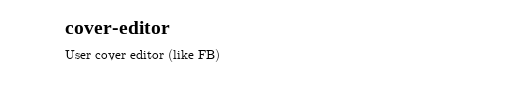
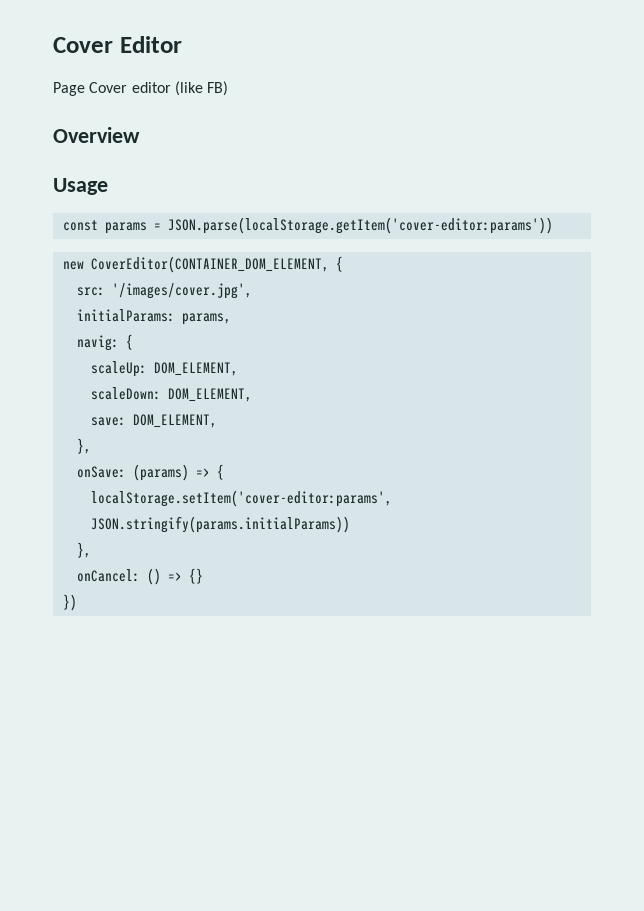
[65,21,170,34] [65,50,126,61] cover-editor // User cover -> [53,36,182,53] [53,82,128,96] Cover Editor // Page Cover
(220, 55) none -> [53,127,140,143] [53,178,108,195] [62,217,553,234] [62,256,343,273] [76,283,252,299] [76,309,231,325] [76,334,133,351] [90,361,238,377] [90,387,252,402] [90,414,217,428] [76,438,91,454] [76,464,224,481] [90,490,392,507] [90,516,350,533] [76,542,91,558] [76,568,203,585] [62,594,77,611] // Overview // Usage // const params = JSON.parse(localStorage.getItem('cover-editor:params')) // new CoverEditor(CONTAINER_DOM_ELEMENT, { // src: '/images/cover.jpg', // initialParams: params, // navig: { // scaleUp: DOM_ELEMENT, // scaleDown: DOM_ELEMENT, // save: DOM_ELEMENT, // }, // onSave: (params) => { // localStorage.setItem('cover-editor:params', JSON.stringify(params.initialParams)) // }, // onCancel: () => {} // })

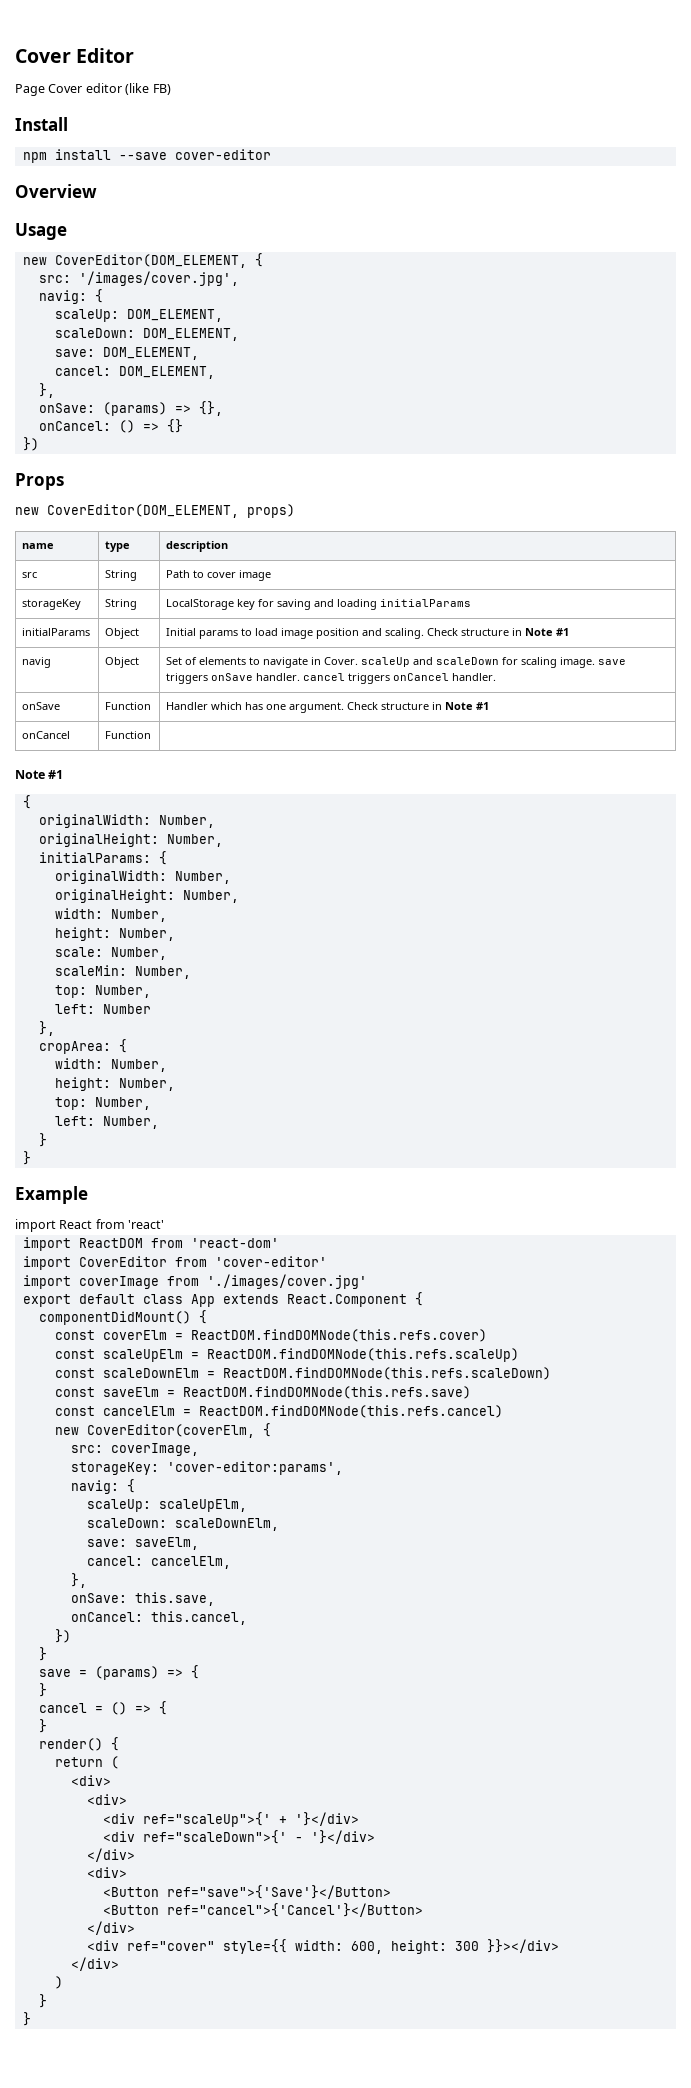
[53,127,140,143] [53,178,108,195] [62,217,553,234] [62,256,329,273] Overview // Usage // const params = JSON.parse(localStorage.getItem('cover-editor:params')) // new CoverEditor(CONTAINER_DOM_ELEMENT, -> [15,117,68,131] [22,149,271,163] [15,184,97,198] [15,223,67,240] [22,254,247,268] Install // npm install --save cover-editor // Overview // Usage // new CoverEditor(DOM_ELEMENT,
[76,309,231,325] // initialParams: params, -> (239, 278) none
(217, 421) none -> [54,366,215,379] // cancel: DOM_ELEMENT,
[216,464,224,480] [90,490,392,507] [90,516,350,533] [76,542,91,558] { // localStorage.setItem('cover-editor:params', JSON.stringify(params.initialParams)) // }, -> [198,401,223,416] {},
(77, 602) none -> [15,473,64,490] [15,504,295,518] [22,543,55,549] [105,541,131,552] [166,541,229,552] [22,572,38,578] [105,570,138,581] [166,570,272,581] [22,599,82,610] [105,599,138,610] [166,599,472,610] [22,628,91,636] [105,628,140,639] [166,628,570,639] [22,657,52,668] [105,657,140,668] [166,657,627,668] [166,673,497,684] [22,702,61,710] [105,702,152,710] [166,702,490,713] [22,731,71,739] [105,731,152,739] [15,770,64,779] [22,795,31,809] [38,814,215,828] [38,833,223,847] [38,851,167,865] [54,870,231,884] [54,889,239,903] [54,908,167,922] [54,927,175,941] [54,947,167,960] [54,965,191,979] [54,985,151,998] [54,1004,151,1014] [38,1021,55,1036] [38,1039,127,1054] [54,1058,167,1072] [54,1077,175,1091] [54,1097,151,1110] [54,1116,159,1129] [38,1133,47,1147] [22,1151,31,1165] [15,1186,88,1204] [15,1219,165,1232] [22,1237,279,1251] [22,1256,327,1270] [22,1274,367,1289] [22,1292,423,1307] [38,1310,207,1325] [54,1329,487,1342] [54,1348,519,1362] [54,1367,551,1380] [54,1386,471,1399] [54,1405,503,1418] [54,1423,271,1438] [70,1443,199,1456] [70,1461,343,1475] [70,1479,135,1494] [86,1499,247,1512] [86,1518,279,1531] [86,1537,199,1550] [86,1556,231,1569] [70,1573,87,1588] [70,1592,215,1606] [70,1611,247,1625] [54,1629,71,1643] [38,1647,47,1661] [38,1665,199,1680] [38,1683,47,1697] [38,1701,167,1715] [38,1719,47,1733] [38,1737,119,1751] [54,1756,119,1769] [70,1775,111,1786] [86,1794,127,1805] [102,1812,359,1827] [102,1830,375,1844] [86,1848,135,1862] [86,1867,127,1878] [102,1885,391,1899] [102,1903,423,1917] [86,1921,135,1935] [86,1939,559,1954] [70,1957,119,1971] [54,1976,63,1989] [38,1994,47,2008] [22,2012,31,2026] // Props // new CoverEditor(DOM_ELEMENT, props) // name | type | description // src | String | Path to cover image // storageKey | String | LocalStorage key for saving and loading initialParams // initialParams | Object | Initial params to load image position and scaling. Check structure in Note #1 // navig | Object | Set of elements to navigate in Cover. scaleUp and scaleDown for scaling image. save triggers onSave handler. cancel triggers onCancel handler. // onSave | Function | Handler which has one argument. Check structure in Note #1 // onCancel | Function | // Note #1 // { // originalWidth: Number, // originalHeight: Number, // initialParams: { // originalWidth: Number, // originalHeight: Number, // width: Number, // height: Number, // scale: Number, // scaleMin: Number, // top: Number, // left: Number // }, // cropArea: { // width: Number, // height: Number, // top: Number, // left: Number, // } // } // Example // import React from 'react' // import ReactDOM from 'react-dom' // import CoverEditor from 'cover-editor' // import coverImage from './images/cover.jpg' // export default class App extends React.Component { // componentDidMount() { // const coverElm = ReactDOM.findDOMNode(this.refs.cover) // const scaleUpElm = ReactDOM.findDOMNode(this.refs.scaleUp) // const scaleDownElm = ReactDOM.findDOMNode(this.refs.scaleDown) // const saveElm = ReactDOM.findDOMNode(this.refs.save) // const cancelElm = ReactDOM.findDOMNode(this.refs.cancel) // new CoverEditor(coverElm, { // src: coverImage, // storageKey: 'cover-editor:params', // navig: { // scaleUp: scaleUpElm, // scaleDown: scaleDownElm, // save: saveElm, // cancel: cancelElm, // }, // onSave: this.save, // onCancel: this.cancel, // }) // } // save = (params) => { // } // cancel = () => { // } // render() { // return ( // <div> // <div> // <div ref="scaleUp">{' + '}</div> // <div ref="scaleDown">{' - '}</div> // </div> // <div> // <Button ref="save">{'Save'}</Button> // <Button ref="cancel">{'Cancel'}</Button> // </div> // <div ref="cover" style={{ width: 600, height: 300 }}></div> // </div> // ) // } // }

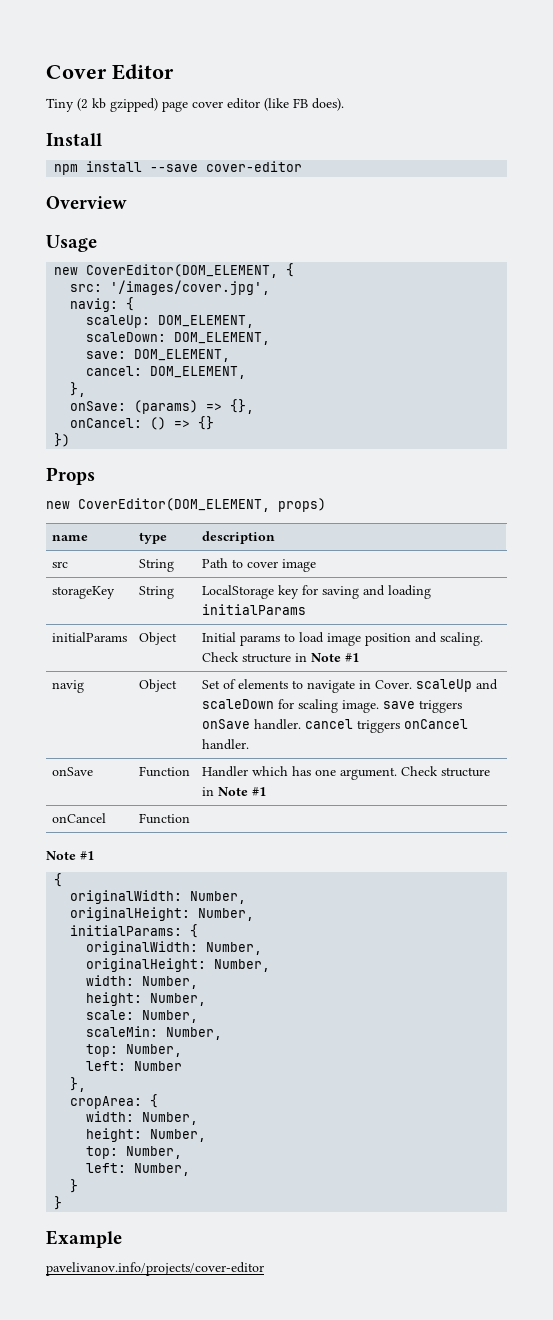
[15,83,171,96] Page Cover editor (like FB) -> [46,98,344,112] Tiny (2 kb gzipped) page cover editor (like FB does).
[15,1219,165,1232] [22,1237,279,1251] [22,1256,327,1270] [22,1274,367,1289] [22,1292,423,1307] [38,1310,207,1325] [54,1329,487,1342] [54,1348,519,1362] [54,1367,551,1380] [54,1386,471,1399] [54,1405,503,1418] [54,1423,271,1438] [70,1443,199,1456] [70,1461,343,1475] [70,1479,135,1494] [86,1499,247,1512] [86,1518,279,1531] [86,1537,199,1550] [86,1556,231,1569] [70,1573,87,1588] [70,1592,215,1606] [70,1611,247,1625] [54,1629,71,1643] [38,1647,47,1661] [38,1665,199,1680] [38,1683,47,1697] [38,1701,167,1715] [38,1719,47,1733] [38,1737,119,1751] [54,1756,119,1769] [70,1775,111,1786] [86,1794,127,1805] [102,1812,359,1827] [102,1830,375,1844] [86,1848,135,1862] [86,1867,127,1878] [102,1885,391,1899] [102,1903,423,1917] [86,1921,135,1935] [86,1939,559,1954] [70,1957,119,1971] [54,1976,63,1989] [38,1994,47,2008] [22,2012,31,2026] import React from 'react' // import ReactDOM from 'react-dom' // import CoverEditor from 'cover-editor' // import coverImage from './images/cover.jpg' // export default class App extends React.Component { // componentDidMount() { // const coverElm = ReactDOM.findDOMNode(this.refs.cover) // const scaleUpElm = ReactDOM.findDOMNode(this.refs.scaleUp) // const scaleDownElm = ReactDOM.findDOMNode(this.refs.scaleDown) // const saveElm = ReactDOM.findDOMNode(this.refs.save) // const cancelElm = ReactDOM.findDOMNode(this.refs.cancel) // new CoverEditor(coverElm, { // src: coverImage, // storageKey: 'cover-editor:params', // navig: { // scaleUp: scaleUpElm, // scaleDown: scaleDownElm, // save: saveElm, // cancel: cancelElm, // }, // onSave: this.save, // onCancel: this.cancel, // }) // } // save = (params) => { // } // cancel = () => { // } // render() { // return ( // <div> // <div> // <div ref="scaleUp">{' + '}</div> // <div ref="scaleDown">{' - '}</div> // </div> // <div> // <Button ref="save">{'Save'}</Button> // <Button ref="cancel">{'Cancel'}</Button> // </div> // <div ref="cover" style={{ width: 600, height: 300 }}></div> // </div> // ) // } // } -> [46,1262,264,1276] pavelivanov.info/projects/cover-editor

